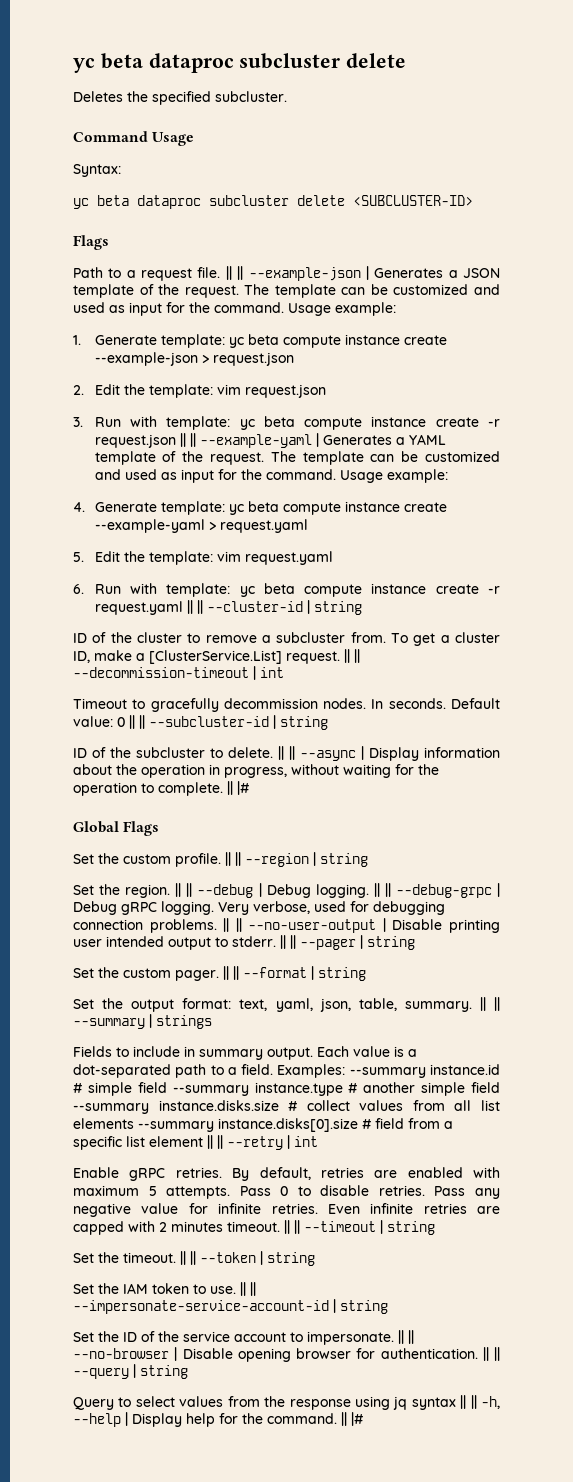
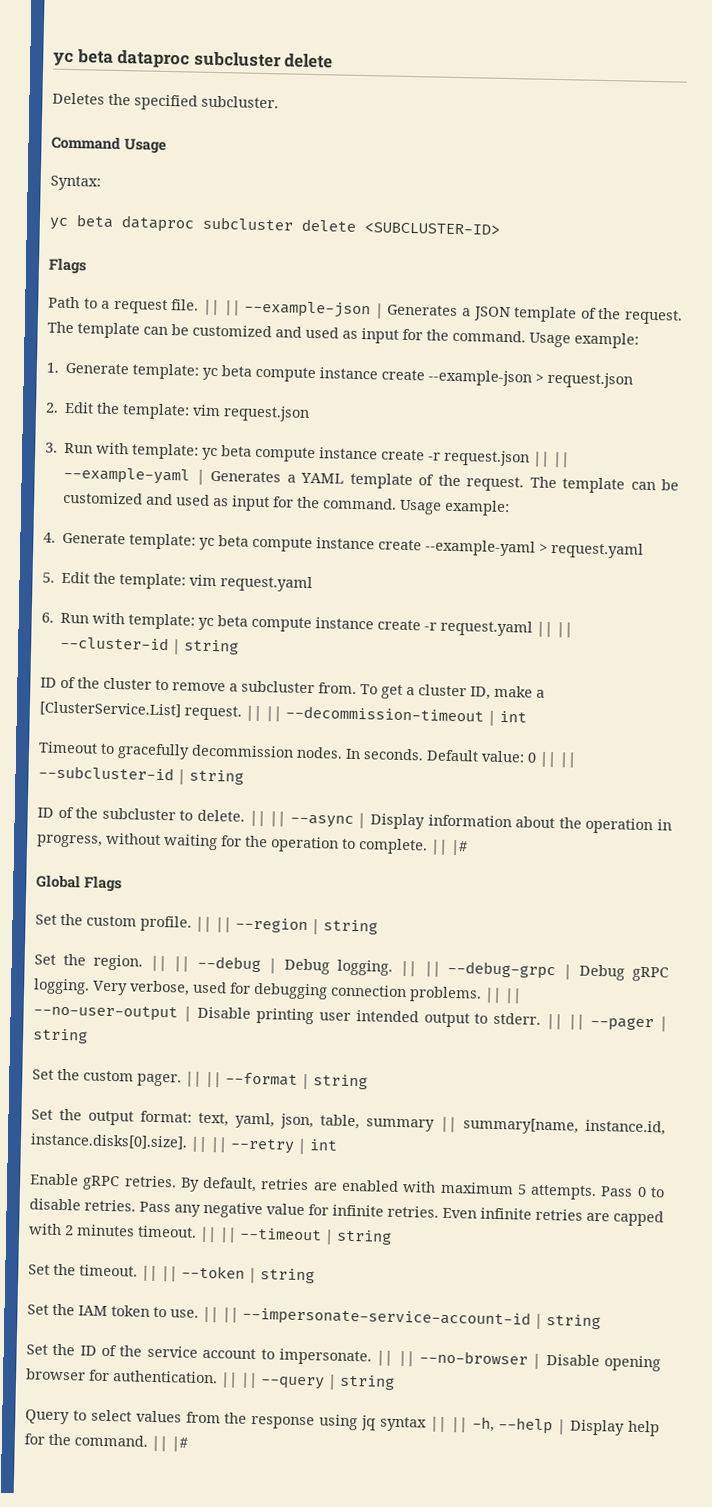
[404,997,501,1012] [73,1014,212,1029] [73,1046,417,1060] [73,1064,500,1078] [73,1082,500,1096] [73,1100,500,1114] [73,1118,453,1132] [73,1136,203,1150] summary. || || --summary | strings // Fields to include in summary output. Each value is a dot-separated path to a field. Examples: --summary instance.id # simple field --summary instance.type # another simple field --summary instance.disks.size # collect values from all list elements --summary instance.disks[0].size # field from a specific list element -> [366,1116,666,1136] [30,1133,188,1150] summary || summary[name, instance.id, instance.disks[0].size].

